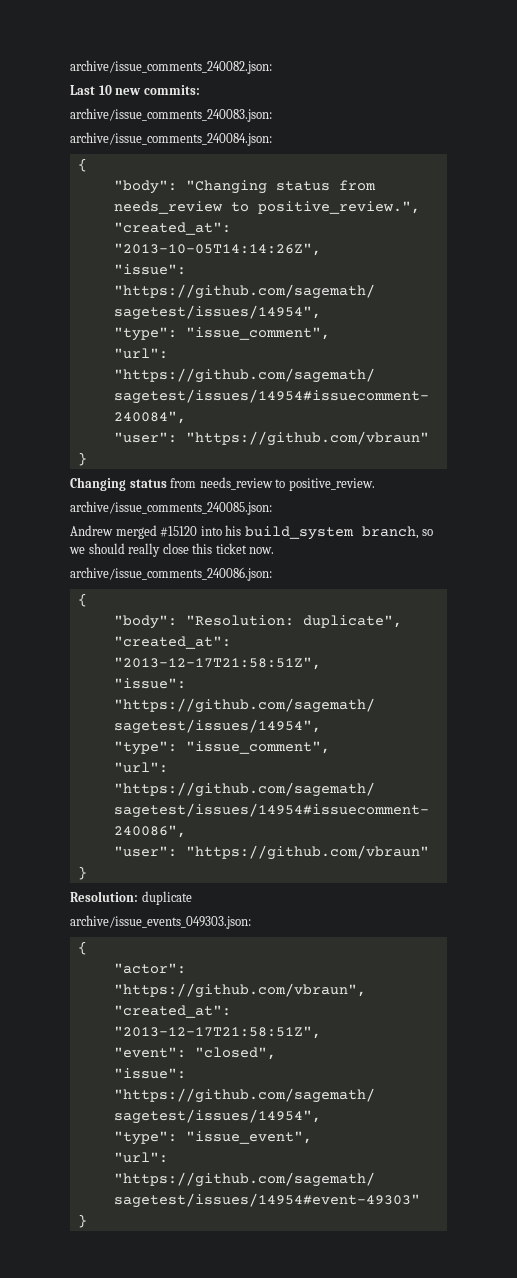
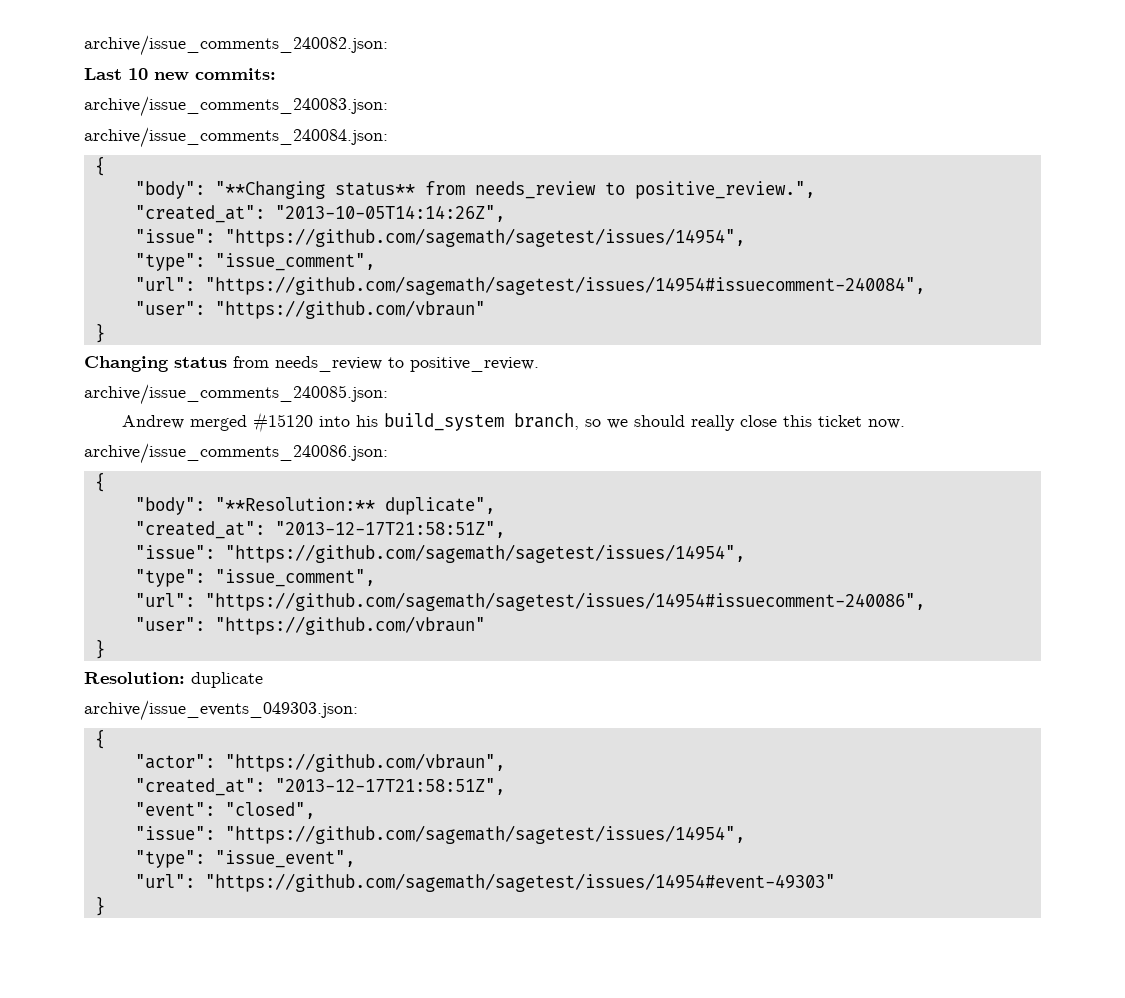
[185,180,330,194] "Changing status -> [214,181,415,199] "**Changing status**
[185,615,294,626] "Resolution: -> [214,497,375,511] "**Resolution:**

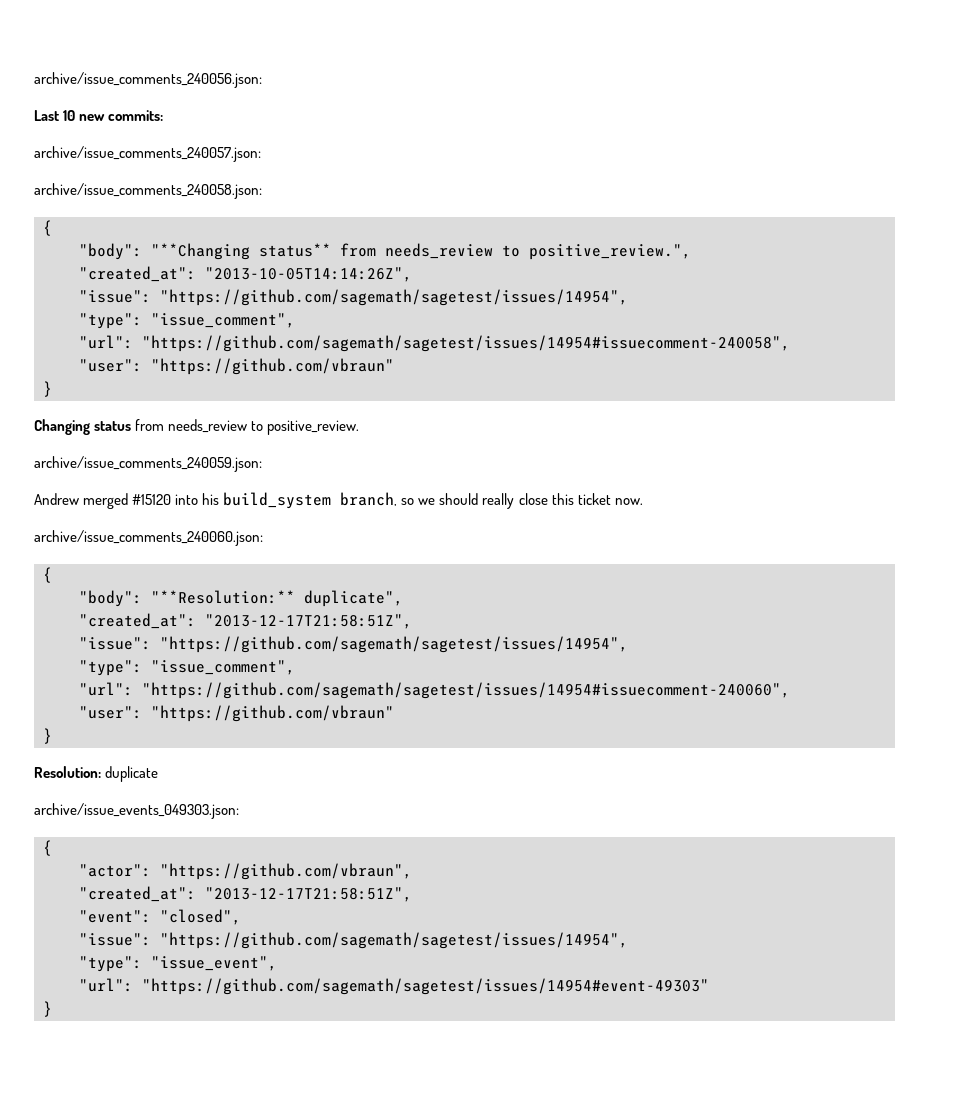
[84,35,388,56] archive/issue_comments_240082.json: -> [34,72,262,88] archive/issue_comments_240056.json:
[84,96,388,117] [84,127,388,148] archive/issue_comments_240083.json: // archive/issue_comments_240084.json: -> [34,146,261,162] [34,183,262,199] archive/issue_comments_240057.json: // archive/issue_comments_240058.json:
[204,276,925,295] "https://github.com/sagemath/sagetest/issues/14954#issuecomment-240084", -> [142,335,790,352] "https://github.com/sagemath/sagetest/issues/14954#issuecomment-240058",
[84,384,388,405] archive/issue_comments_240085.json: -> [34,456,262,472] archive/issue_comments_240059.json:
[84,443,388,464] archive/issue_comments_240086.json: -> [34,530,263,546] archive/issue_comments_240060.json:
[204,592,925,611] "https://github.com/sagemath/sagetest/issues/14954#issuecomment-240086", -> [142,682,790,699] "https://github.com/sagemath/sagetest/issues/14954#issuecomment-240060",

